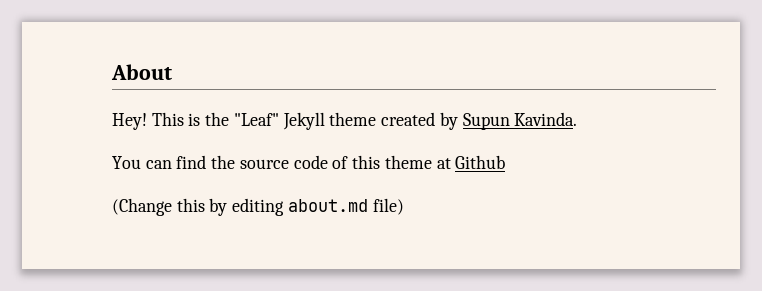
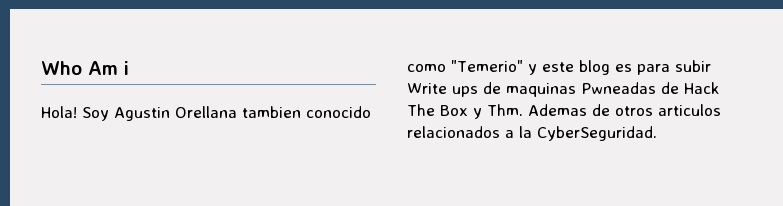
[111,64,172,80] [112,112,578,130] [112,155,506,169] [112,198,404,216] About // Hey! This is the "Leaf" Jekyll theme created by Supun Kavinda. // You can find the source code of this theme at Github // (Change this by editing about.md file) -> [41,61,129,75] [41,106,371,121] [407,60,711,75] [407,82,719,97] [407,104,721,119] [407,126,657,141] Who Am i // Hola! Soy Agustin Orellana tambien conocido como "Temerio" y este blog es para subir Write ups de maquinas Pwneadas de Hack The Box y Thm. Ademas de otros articulos relacionados a la CyberSeguridad.

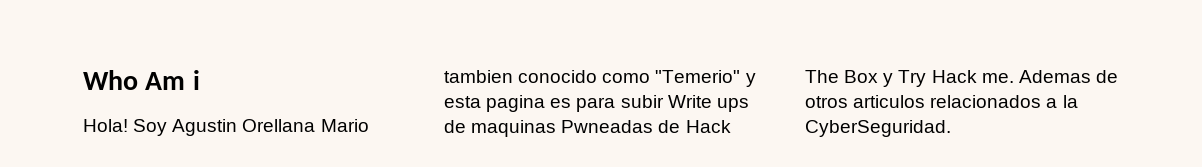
(237, 112) none -> [320,119,369,132] Mario
[541,60,610,75] este blog -> [444,95,546,112] esta pagina
[487,104,523,116] Thm. -> [898,70,1014,87] Try Hack me.

